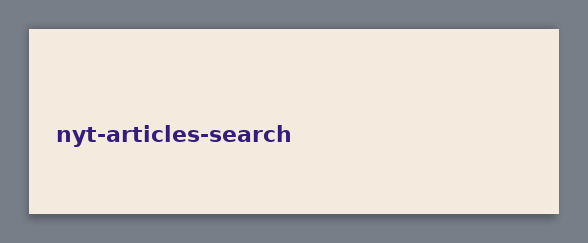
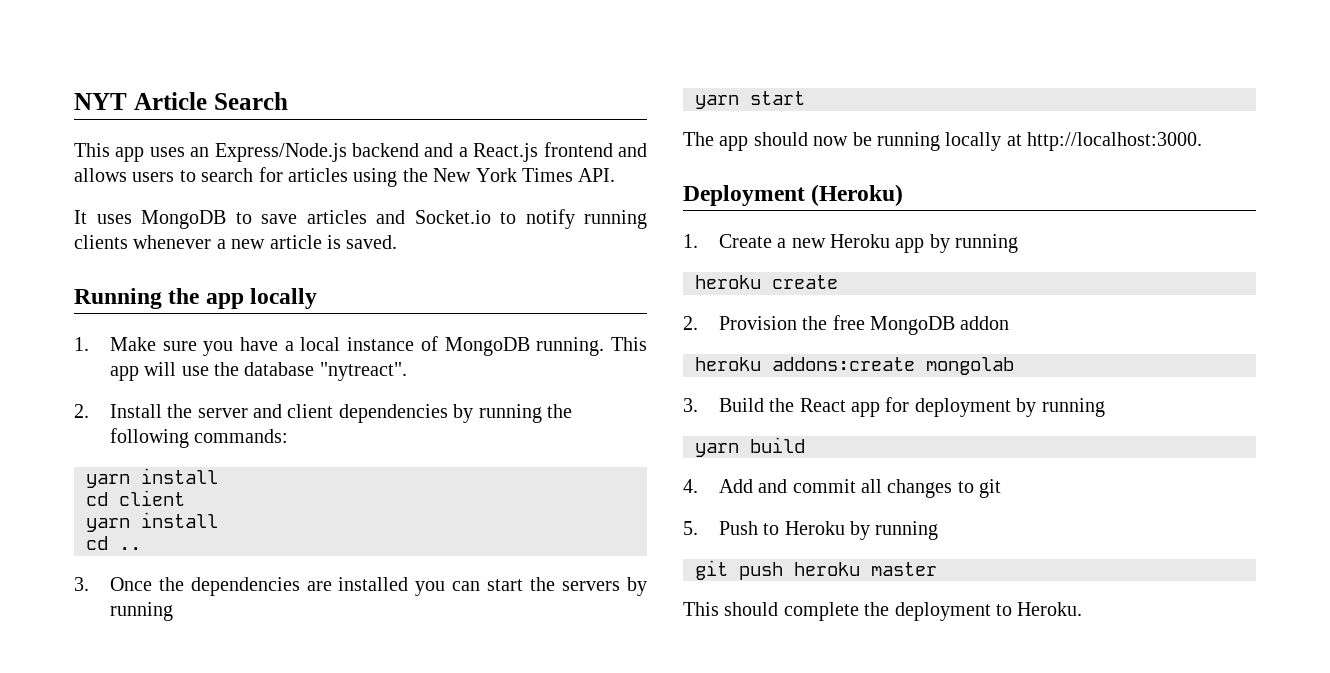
[56,125,292,147] nyt-articles-search -> [74,92,288,110] [74,142,647,162] [74,167,616,187] [74,209,647,229] [74,235,398,249] [74,288,318,309] [74,336,648,356] [109,362,407,381] [74,404,572,423] [109,428,289,448] [86,468,218,488] [86,490,185,506] [86,512,218,532] [86,536,141,550] [74,577,647,596] [109,602,173,621] [695,91,805,109] [683,132,1203,151] [683,184,904,206] [683,234,1019,253] [695,275,838,289] [683,315,1010,335] [695,357,1014,375] [683,397,1105,417] [695,437,805,457] [683,479,1002,498] [683,521,939,540] [695,560,937,580] [683,602,1083,621] NYT Article Search // This app uses an Express/Node.js backend and a React.js frontend and allows users to search for articles using the New York Times API. // It uses MongoDB to save articles and Socket.io to notify running clients whenever a new article is saved. // Running the app locally // 1. Make sure you have a local instance of MongoDB running. This app will use the database "nytreact". // 2. Install the server and client dependencies by running the following commands: // yarn install // cd client // yarn install // cd .. // 3. Once the dependencies are installed you can start the servers by running // yarn start // The app should now be running locally at http://localhost:3000. // Deployment (Heroku) // 1. Create a new Heroku app by running // heroku create // 2. Provision the free MongoDB addon // heroku addons:create mongolab // 3. Build the React app for deployment by running // yarn build // 4. Add and commit all changes to git // 5. Push to Heroku by running // git push heroku master // This should complete the deployment to Heroku.

